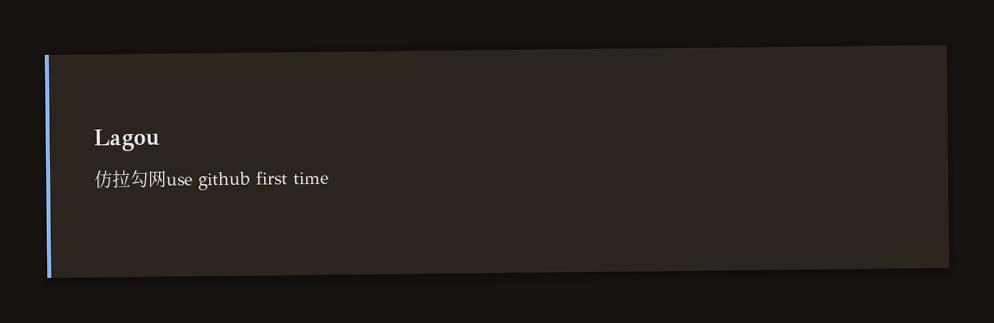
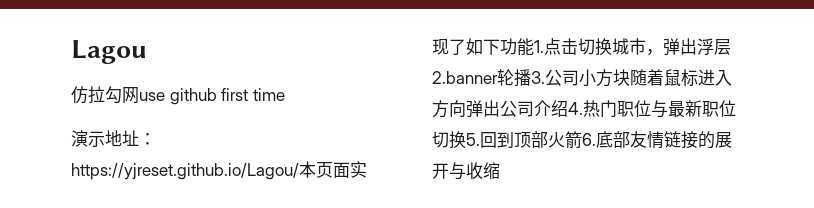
(329, 178) none -> [71,130,156,147] [71,161,367,180] [432,38,731,56] [432,69,732,87] [432,100,736,118] [432,131,732,149] [432,162,500,180] // 演示地址：https://yjreset.github.io/Lagou/本页面实现了如下功能1.点击切换城市，弹出浮层2.banner轮播3.公司小方块随着鼠标进入方向弹出公司介绍4.热门职位与最新职位切换5.回到顶部火箭6.底部友情链接的展开与收缩

